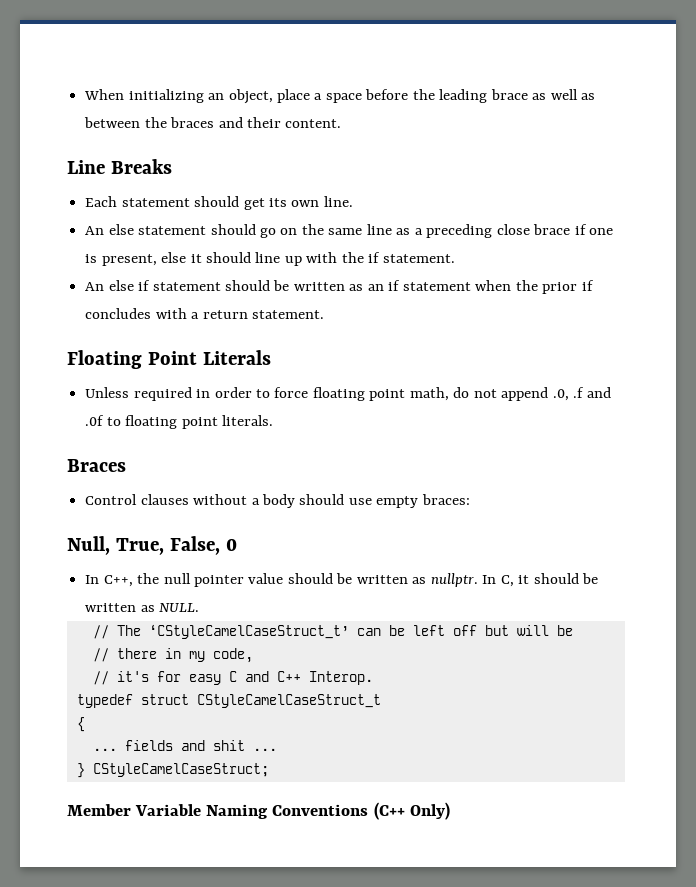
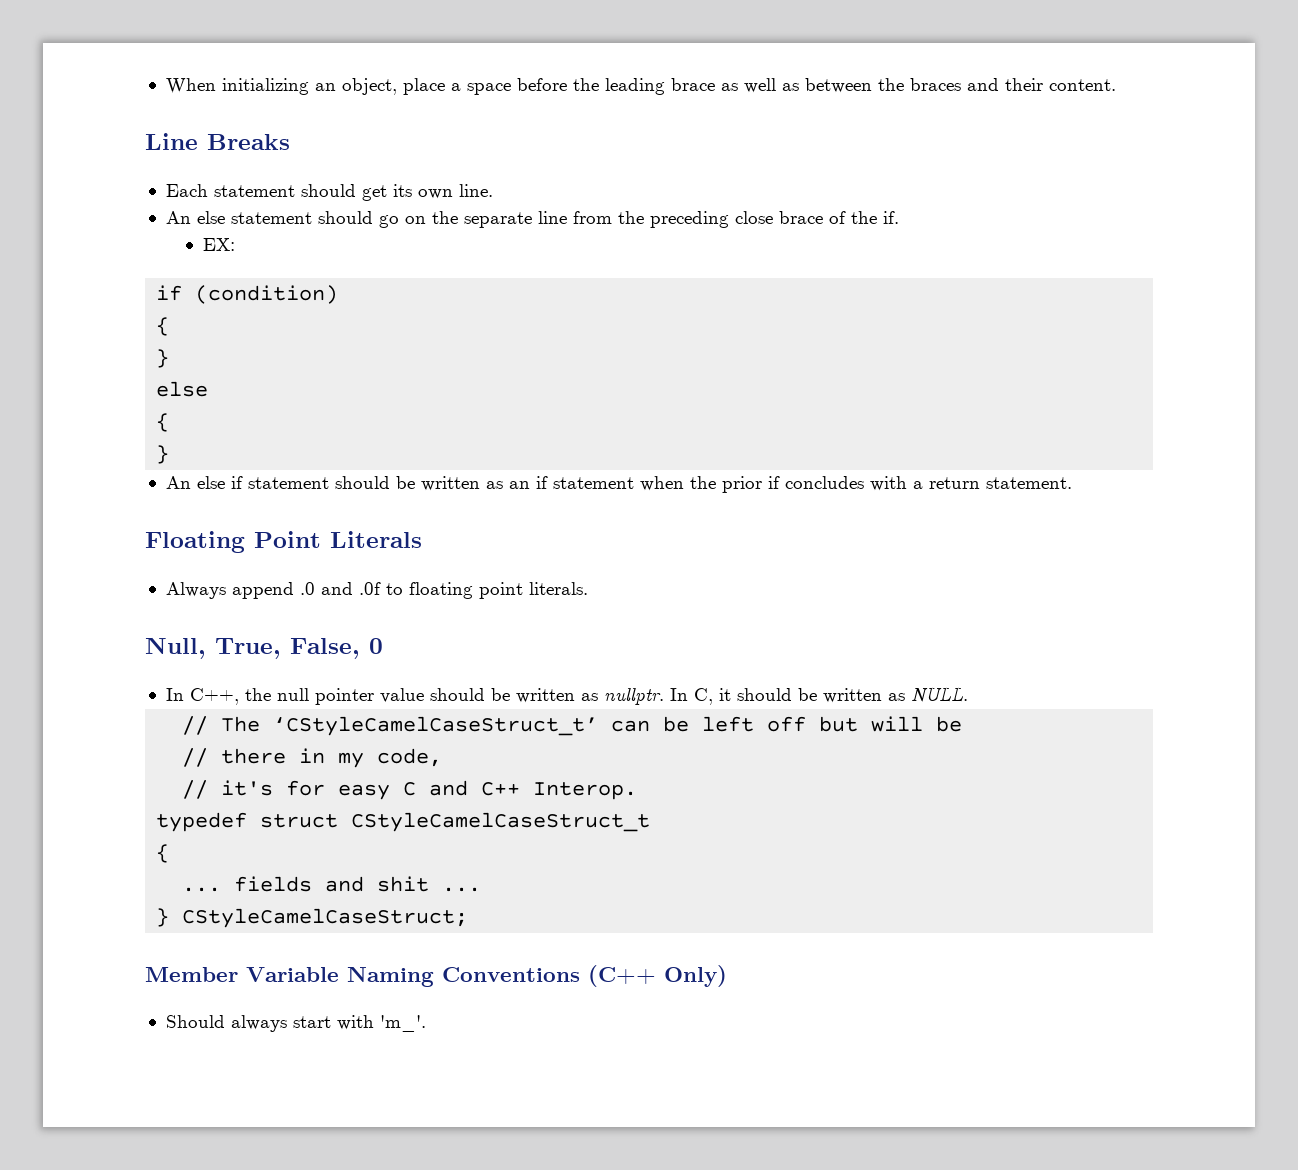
[328,224,613,238] [85,252,455,266] same line as a preceding close brace if one is present, else it should line up with the if statement. -> [463,211,899,228] [203,238,236,251] [156,285,339,304] [156,317,170,336] [156,349,170,368] [156,381,209,397] [156,413,170,432] [156,445,170,464] separate line from the preceding close brace of the if. // EX: // if (condition) // { // } // else // { // }
[85,387,585,401] Unless required in order to force floating point math, do not append .0, .f -> [165,582,315,599] Always append .0
[67,459,126,472] [85,494,470,508] // Braces // Control clauses without a body should use empty braces: -> (588, 588) none
(450, 811) none -> [165,1015,426,1032] // Should always start with 'm_'.

